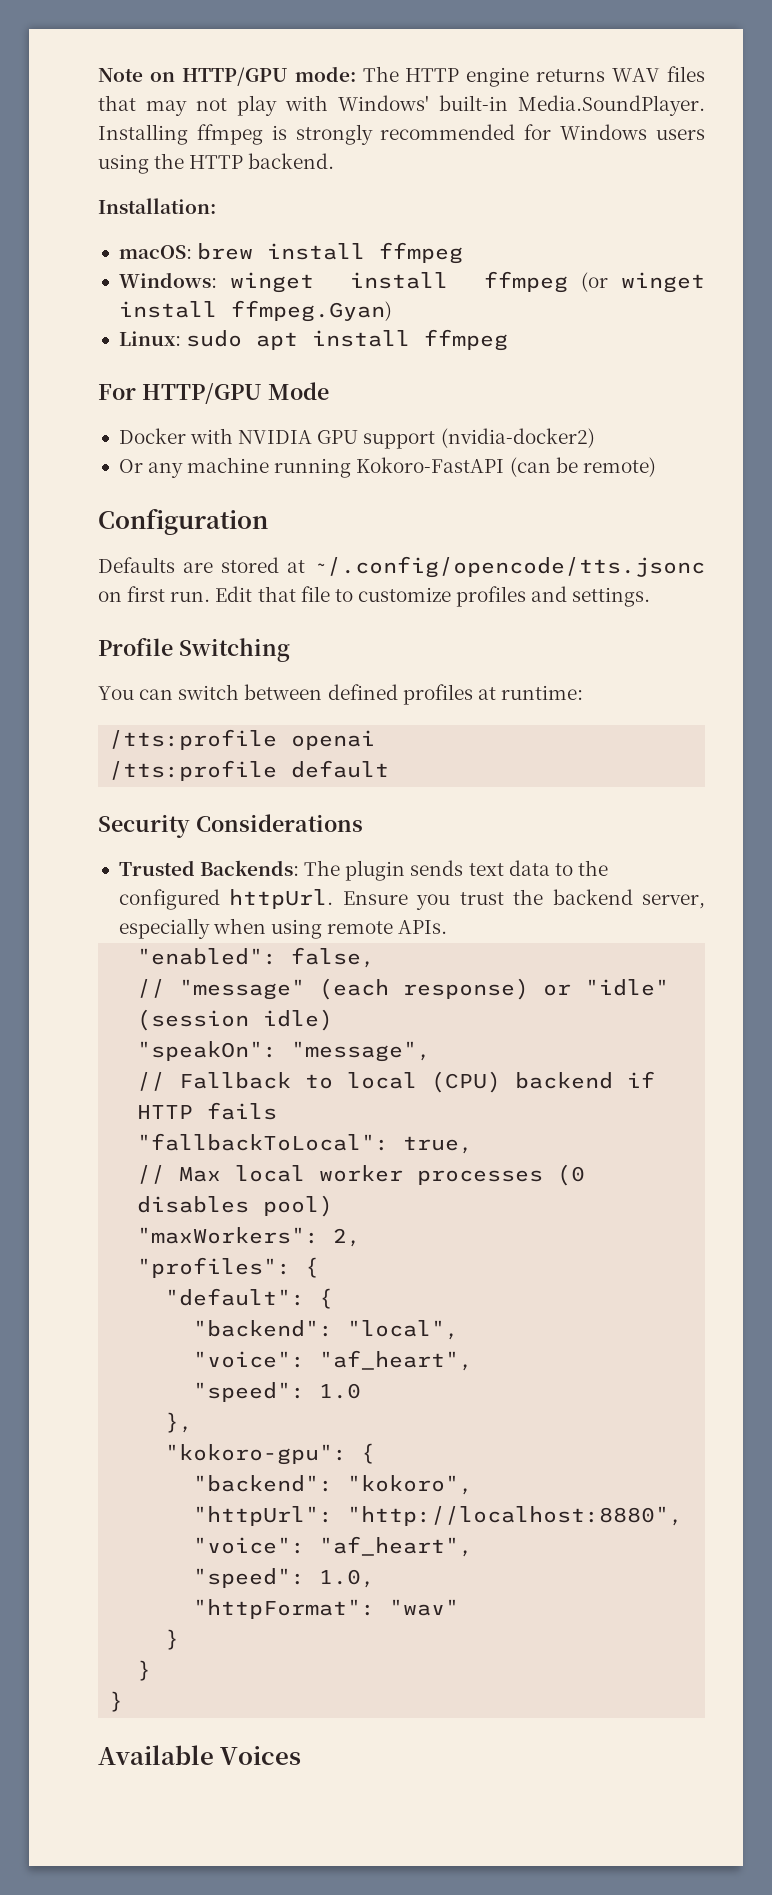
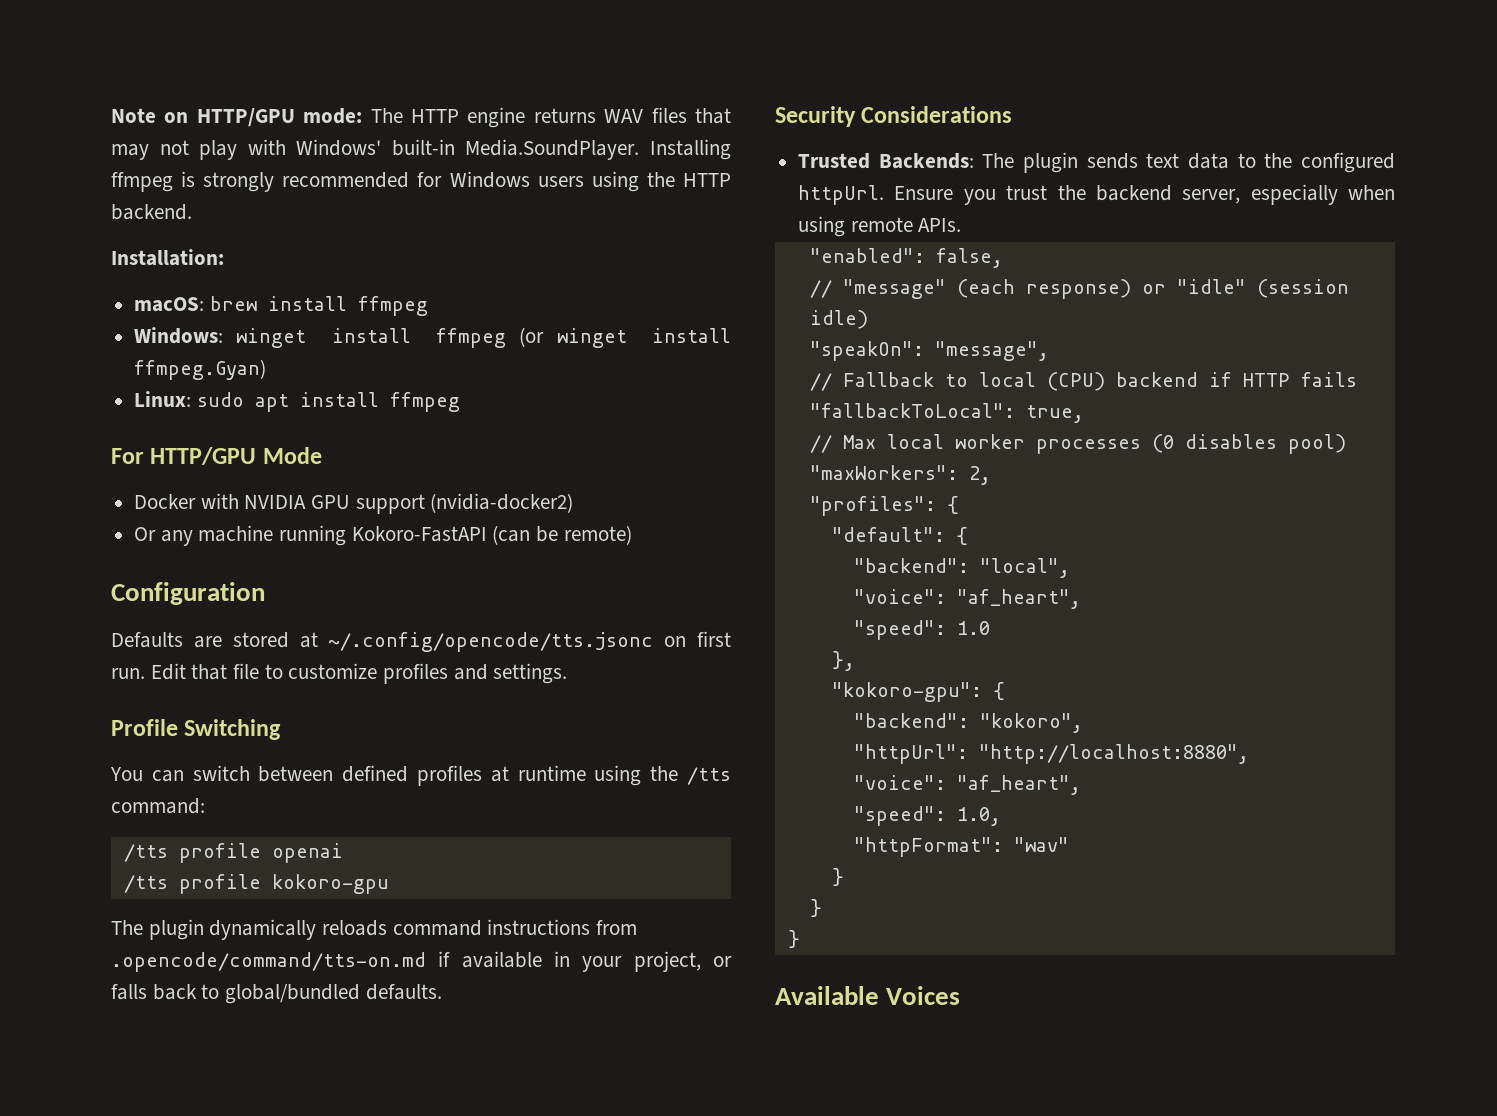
[500,685,583,700] [109,729,376,750] [109,760,390,781] runtime: // /tts:profile openai // /tts:profile default -> [517,765,731,786] [111,798,205,814] [123,843,343,863] [123,874,389,894] [111,919,638,940] [111,951,732,972] [111,984,442,1004] runtime using the /tts command: // /tts profile openai // /tts profile kokoro-gpu // The plugin dynamically reloads command instructions from .opencode/command/tts-on.md if available in your project, or falls back to global/bundled defaults.

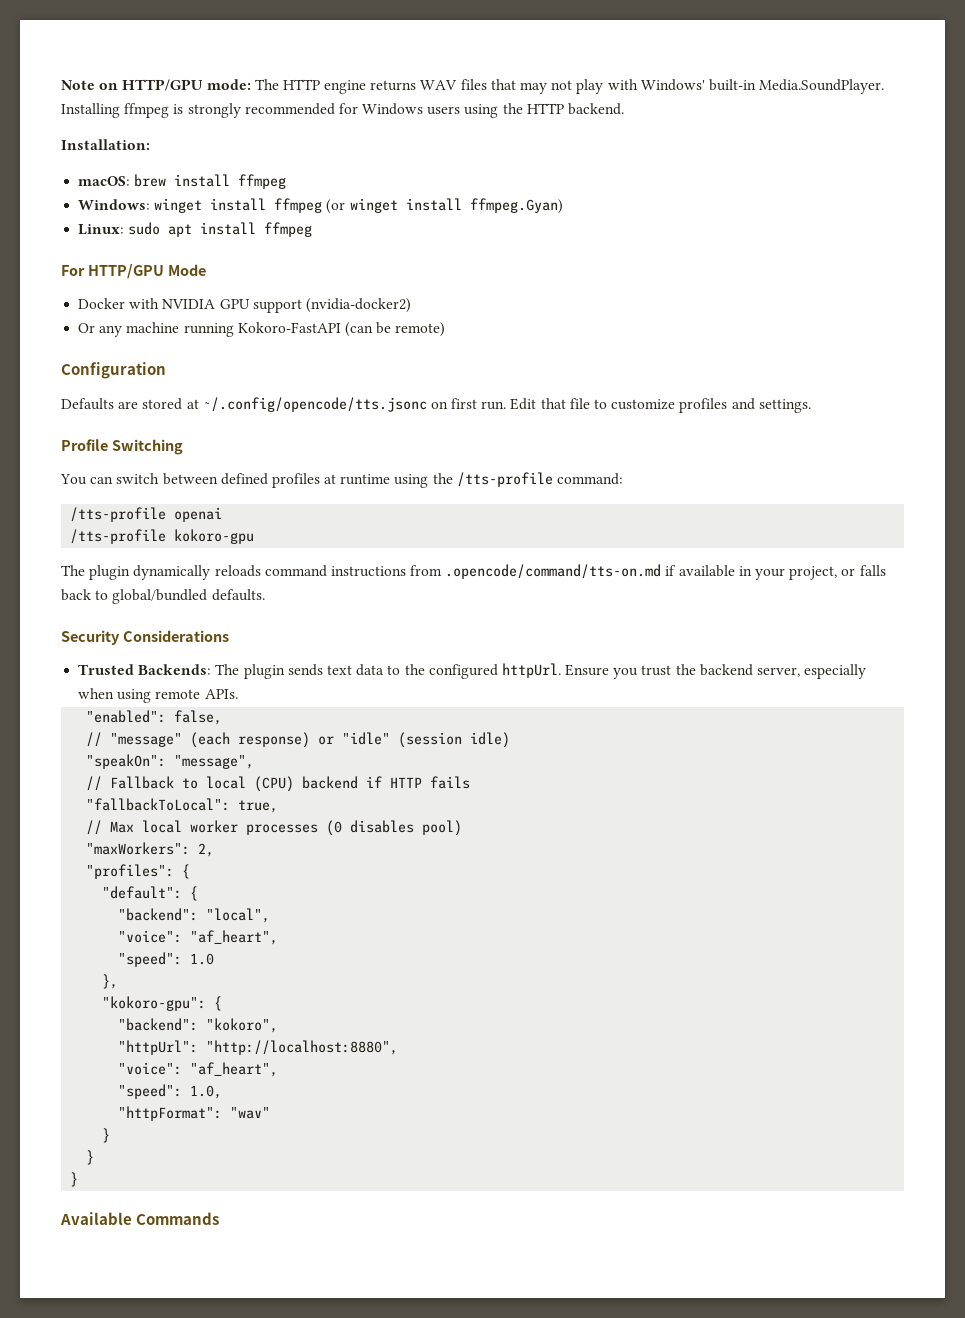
[686,767,731,785] /tts -> [456,472,553,487] /tts-profile
[123,843,261,863] /tts profile -> [70,507,167,522] /tts-profile
[123,874,261,894] /tts profile -> [70,529,167,544] /tts-profile
[886,986,961,1005] Voices -> [136,1212,220,1225] Commands

